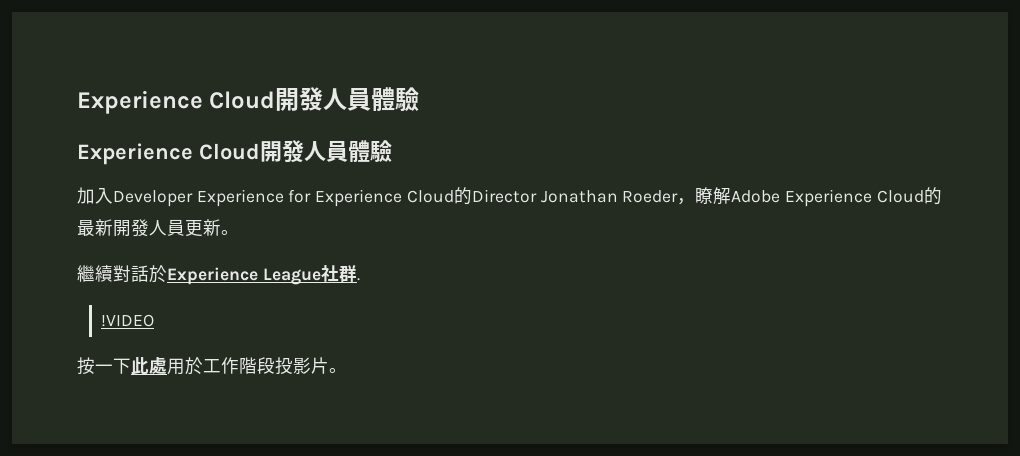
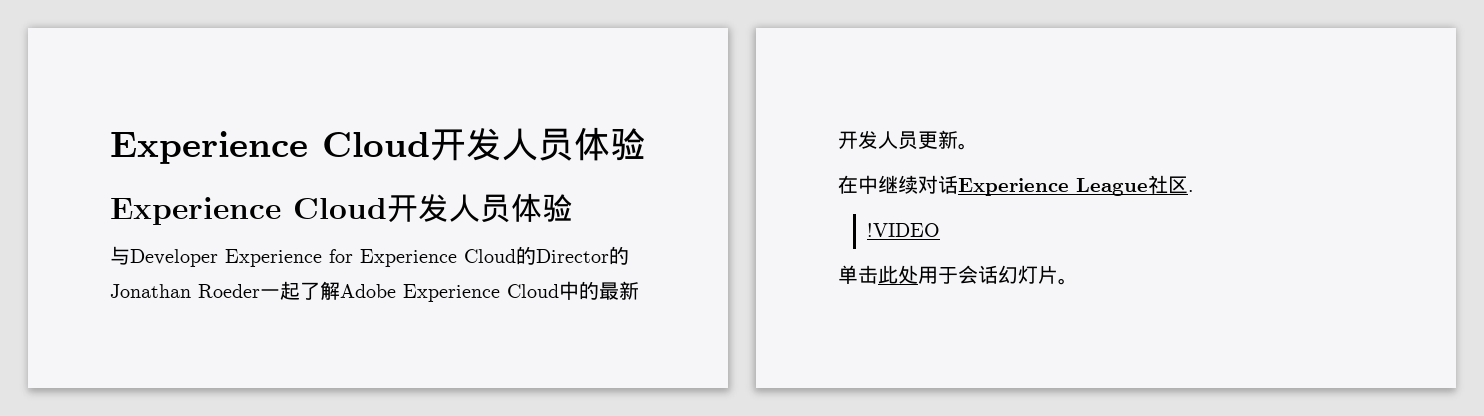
[77,87,420,114] [77,140,392,165] [77,187,113,204] Experience Cloud開發人員體驗 // Experience Cloud開發人員體驗 // 加入 -> [110,127,646,164] [110,193,573,225] [110,246,130,265] Experience Cloud开发人员体验 // Experience Cloud开发人员体验 // 与
(537, 196) none -> [609,246,629,265] 的
[677,187,714,205] ，瞭 -> [260,281,320,300] 一起了
[923,187,942,205] [77,219,185,237] 的最新開發人員 -> [559,281,639,300] [838,130,918,150] 中的最新开发人员
[77,265,167,283] 繼續對話於 -> [838,175,958,194] 在中继续对话
[338,265,357,282] 群 -> [1168,176,1188,194] 区
[77,357,311,375] 按一下此處用於工作階段投影 -> [838,265,1038,284] 单击此处用于会话幻灯

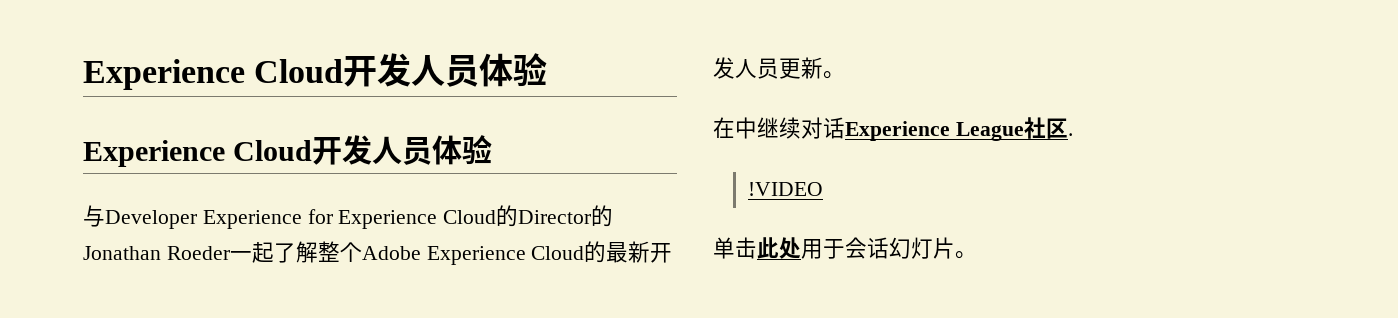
(340, 290) none -> [317,241,362,262] 整个
[559,281,579,300] 中 -> (585, 253) none

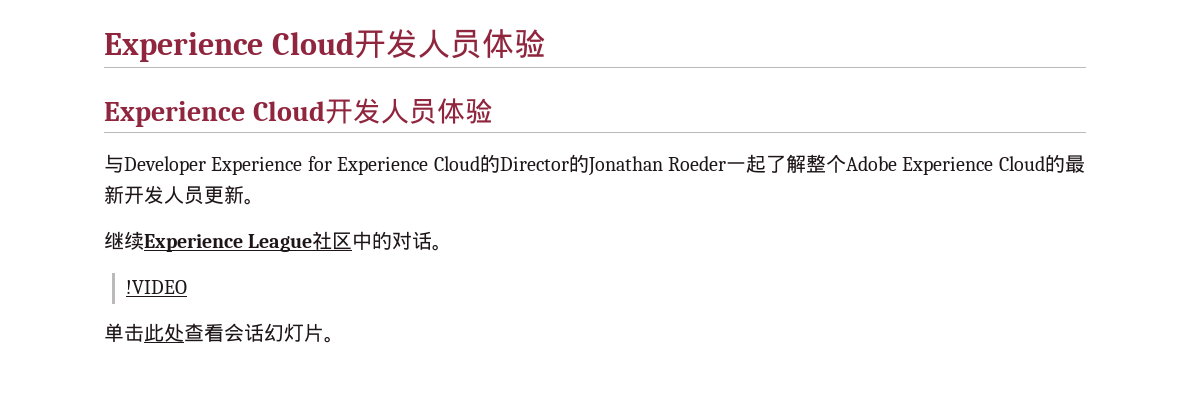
[713,117,845,139] 在中继续对话 -> [104,231,144,250] 继续
[1067,133,1073,136] . -> [352,231,453,251] 中的对话。
[801,239,845,259] 用于 -> [184,323,224,342] 查看

